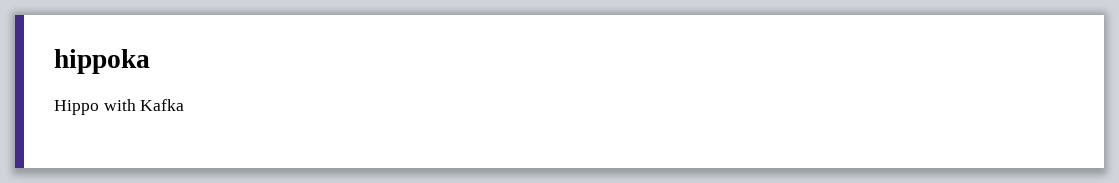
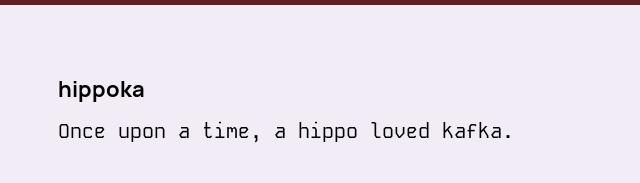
[54,99,185,115] Hippo with Kafka -> [58,121,514,143] Once upon a time, a hippo loved kafka.

